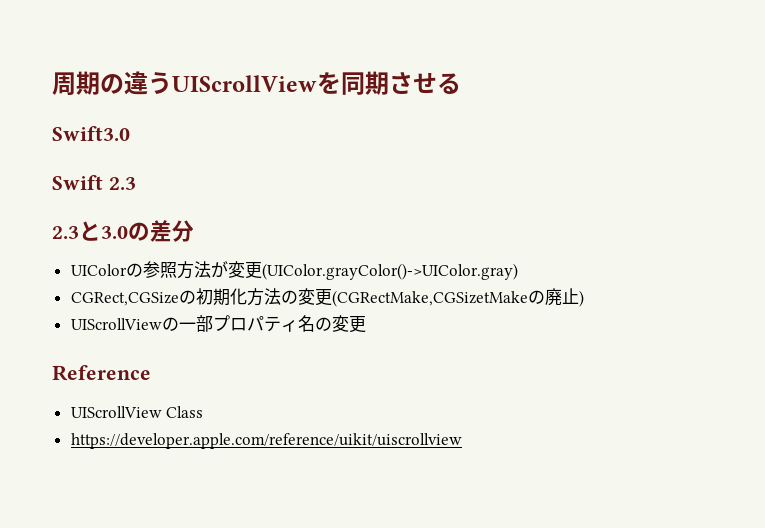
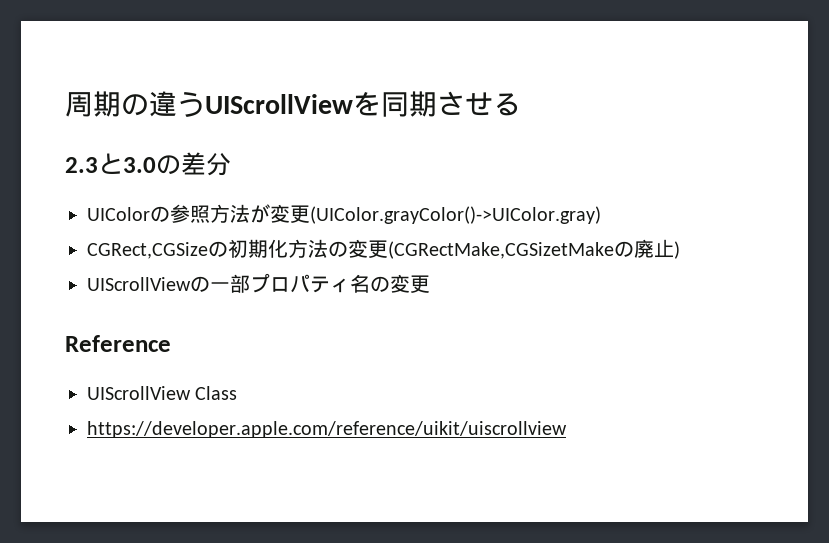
[52,126,130,141] [52,175,136,190] // Swift3.0 // Swift 2.3 -> (521, 104) none

